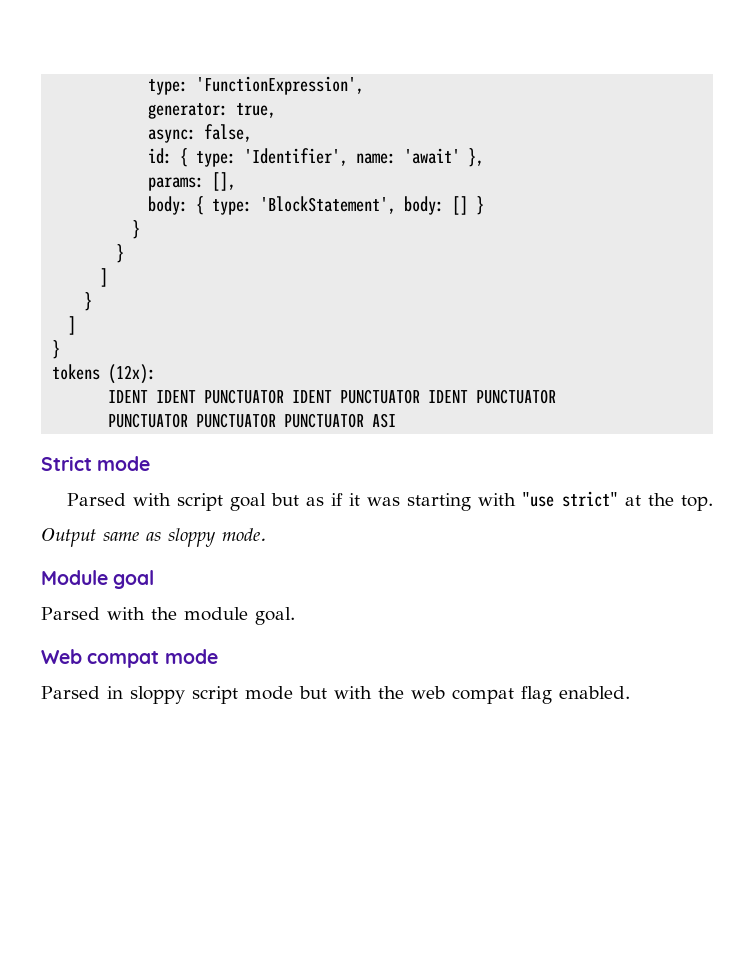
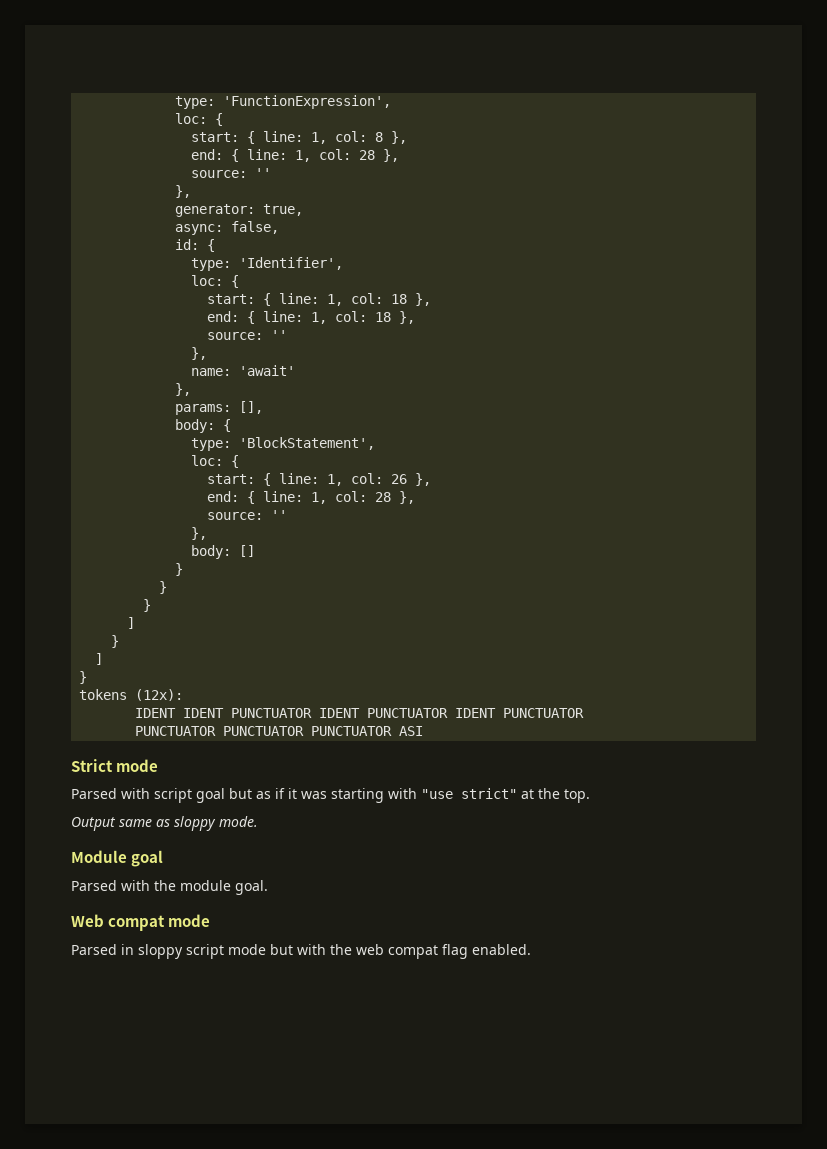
(365, 85) none -> [175,113,224,126] [191,131,408,144] [191,149,400,162] [191,168,272,178] [175,185,192,198] // loc: { // start: { line: 1, col: 8 }, // end: { line: 1, col: 28 }, // source: '' // },
(189, 157) none -> (216, 245) //
(349, 157) none -> [191,275,240,288] [207,293,432,306] [207,311,416,324] [207,330,288,340] [191,347,208,360] // loc: { // start: { line: 1, col: 18 }, // end: { line: 1, col: 18 }, // source: '' // }, //
(461, 156) none -> (296, 370) //
(205, 205) none -> (232, 425) //
(397, 205) none -> [191,455,240,468] [207,473,432,486] [207,491,416,504] [207,510,288,520] [191,527,208,540] // loc: { // start: { line: 1, col: 26 }, // end: { line: 1, col: 28 }, // source: '' // }, //
(469, 205) none -> (256, 551) //

